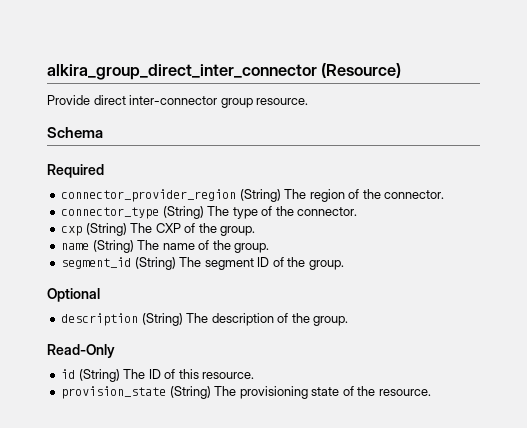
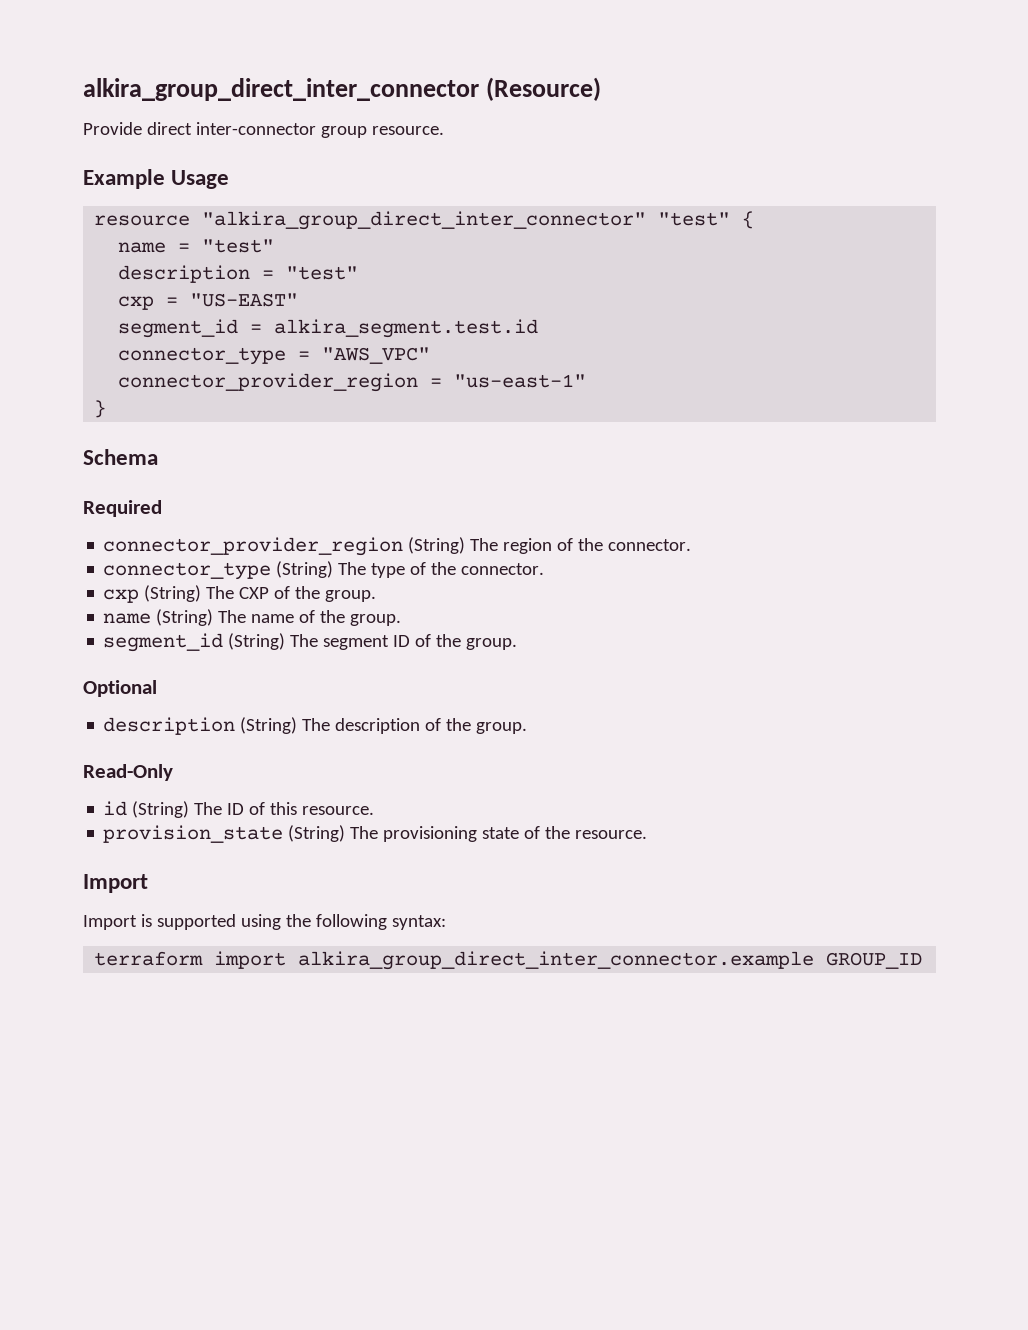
(309, 101) none -> [83,169,230,189] [94,211,755,230] [118,239,275,253] [118,265,359,283] [118,293,299,310] [118,319,539,338] [118,347,431,365] [118,373,587,392] [94,400,107,418] // Example Usage // resource "alkira_group_direct_inter_connector" "test" { // name = "test" // description = "test" // cxp = "US-EAST" // segment_id = alkira_segment.test.id // connector_type = "AWS_VPC" // connector_provider_region = "us-east-1" // }
(431, 392) none -> [83,874,148,893] [83,914,446,930] [94,951,923,970] // Import // Import is supported using the following syntax: // terraform import alkira_group_direct_inter_connector.example GROUP_ID

